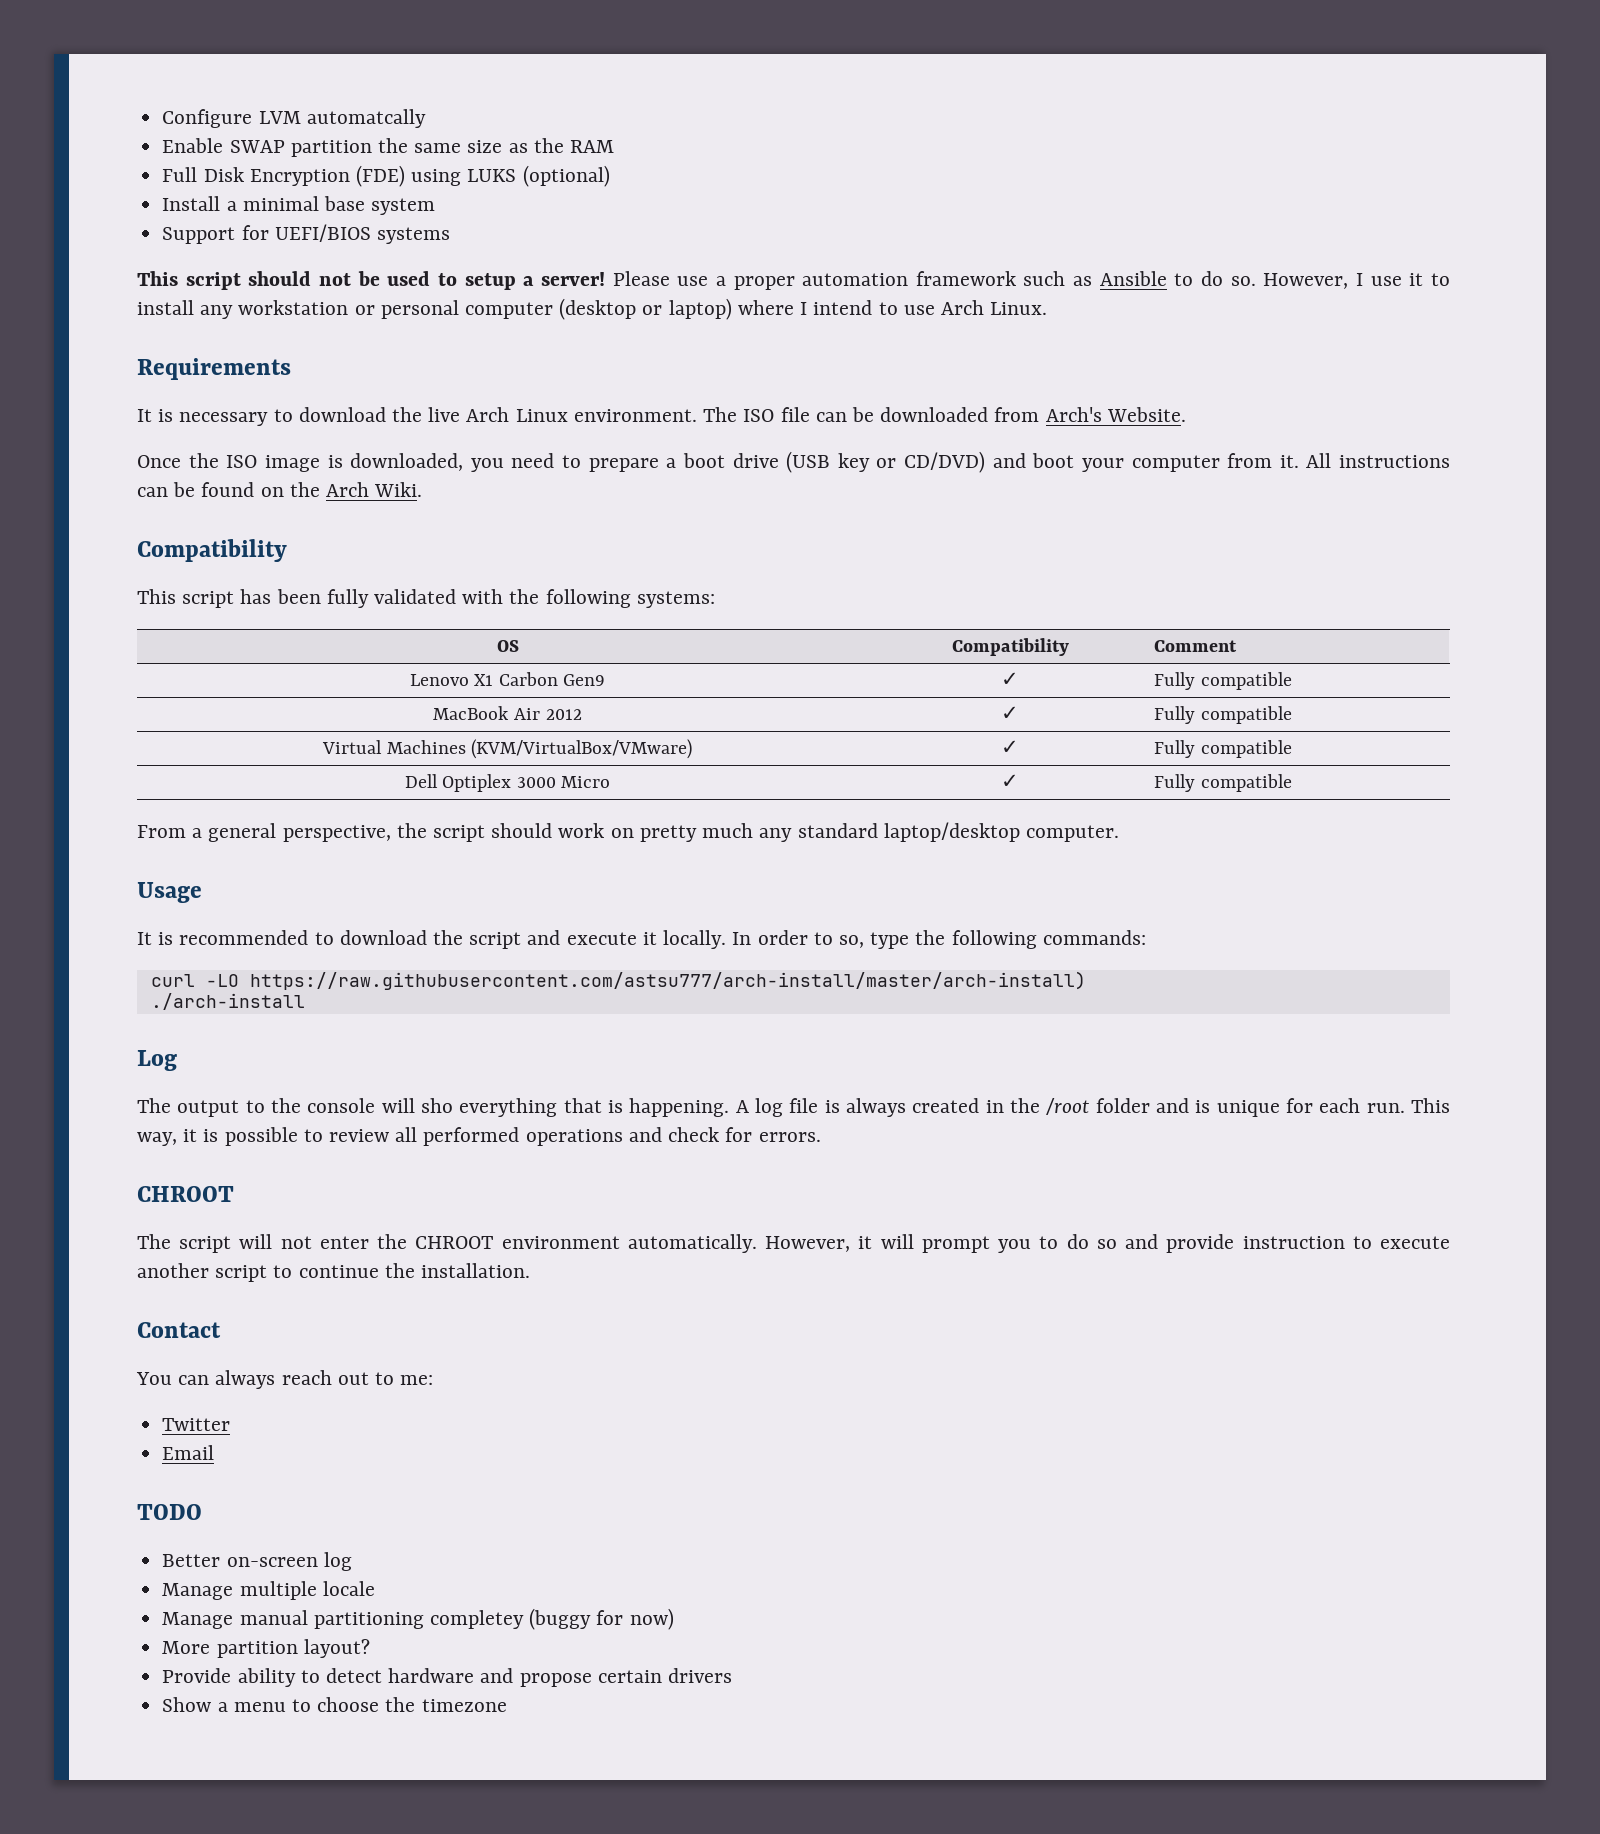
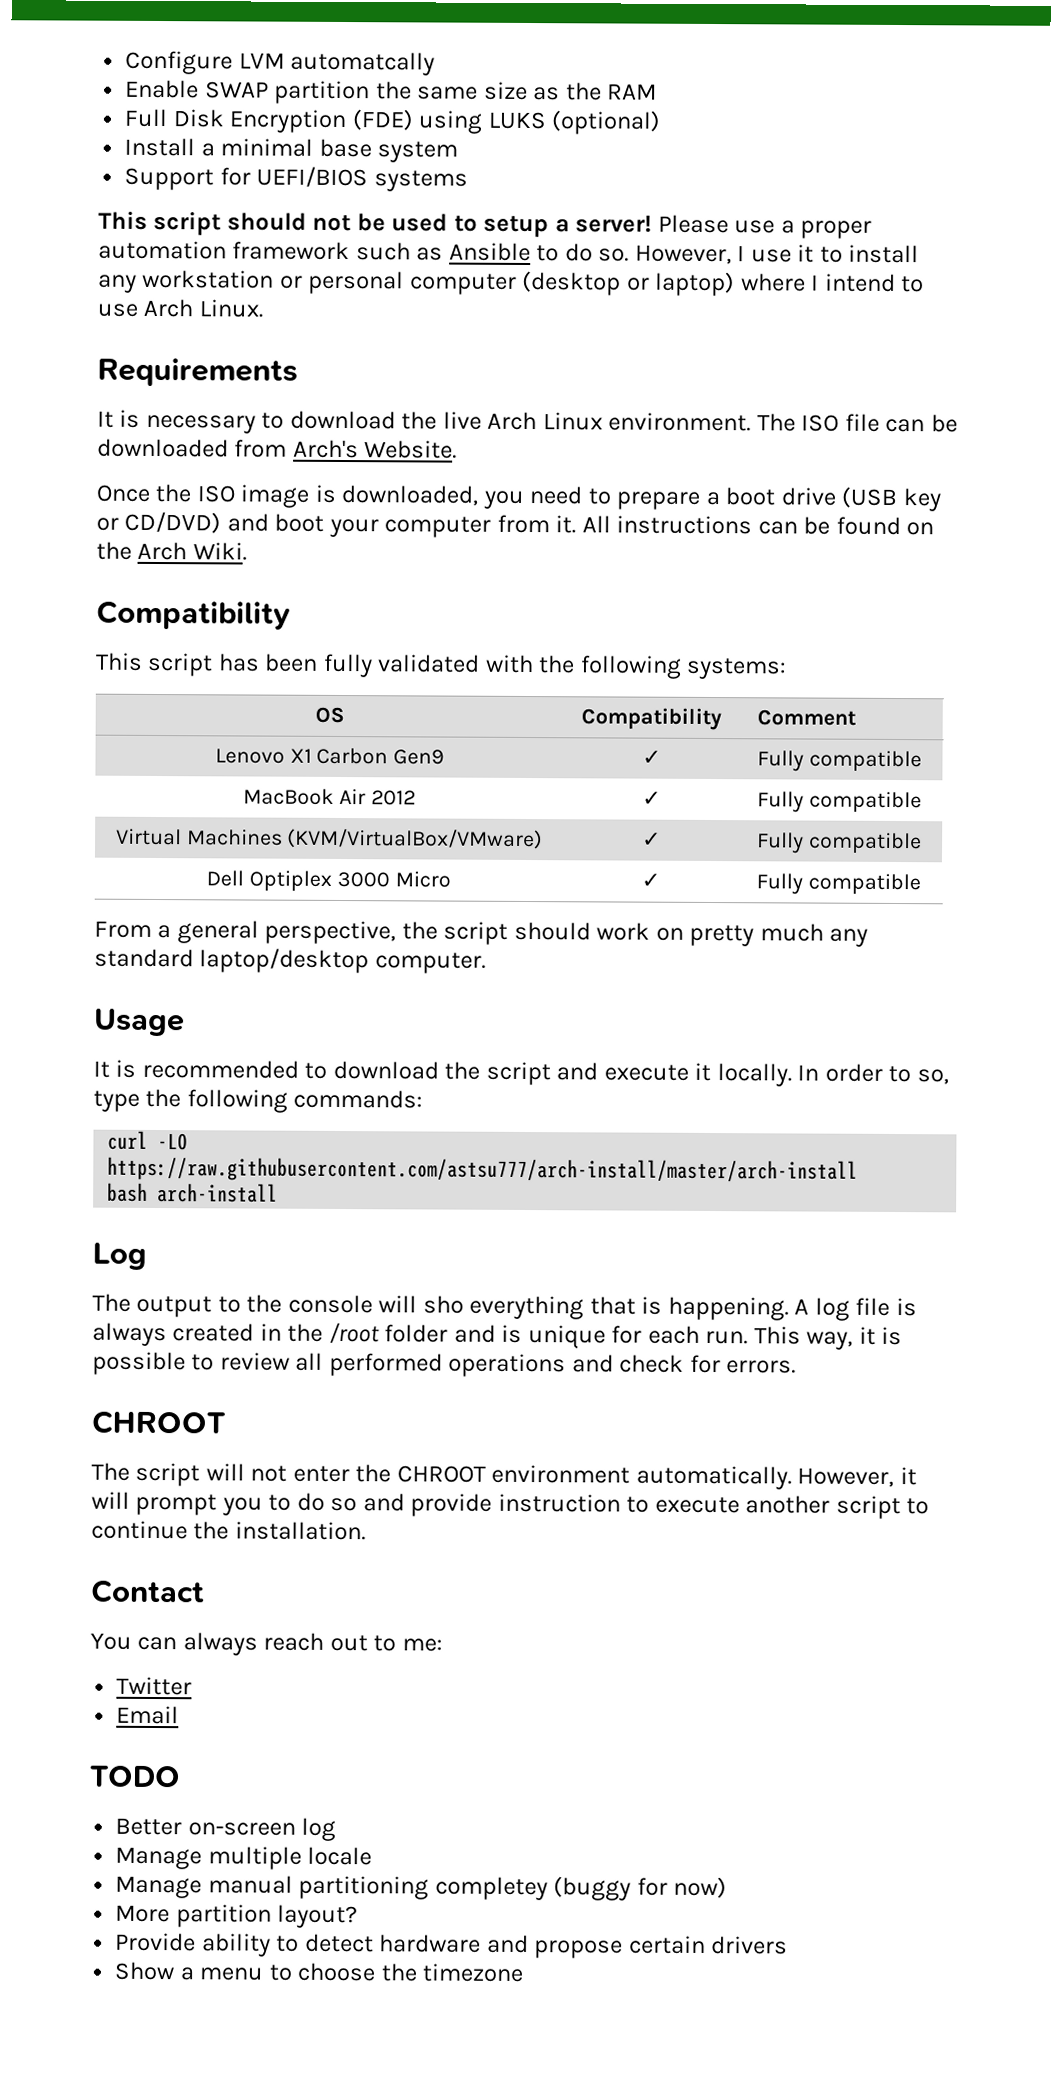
[249,971,1086,990] [150,993,305,1010] https://raw.githubusercontent.com/astsu777/arch-install/master/arch-install) // ./arch-install -> [107,1156,859,1184] [107,1182,279,1203] https://raw.githubusercontent.com/astsu777/arch-install/master/arch-install // bash arch-install

